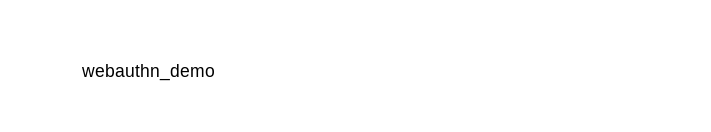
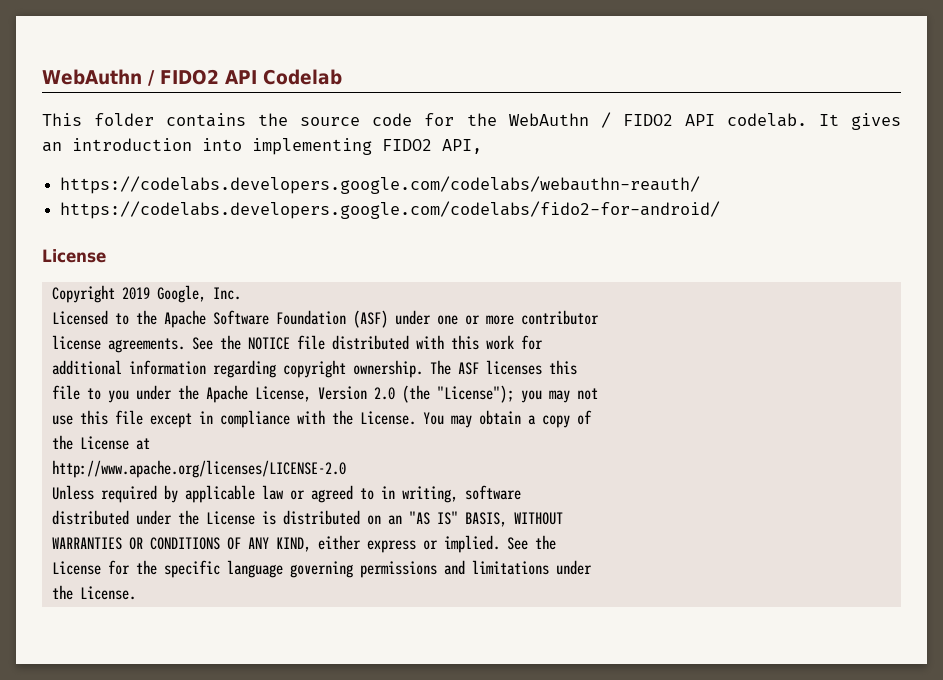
[81,64,215,81] webauthn_demo -> [42,69,342,86] [42,112,901,130] [42,138,482,155] [60,176,701,194] [60,201,721,219] [42,249,106,263] [51,285,241,303] [51,310,599,328] [51,335,543,353] [51,360,577,378] [51,385,598,403] [51,410,592,428] [51,435,150,450] [51,460,346,478] [51,485,521,503] [51,510,563,527] [51,535,556,553] [51,560,592,578] [51,585,136,600] WebAuthn / FIDO2 API Codelab // This folder contains the source code for the WebAuthn / FIDO2 API codelab. It gives an introduction into implementing FIDO2 API, // https://codelabs.developers.google.com/codelabs/webauthn-reauth/ // https://codelabs.developers.google.com/codelabs/fido2-for-android/ // License // Copyright 2019 Google, Inc. // Licensed to the Apache Software Foundation (ASF) under one or more contributor // license agreements. See the NOTICE file distributed with this work for // additional information regarding copyright ownership. The ASF licenses this // file to you under the Apache License, Version 2.0 (the "License"); you may not // use this file except in compliance with the License. You may obtain a copy of // the License at // http://www.apache.org/licenses/LICENSE-2.0 // Unless required by applicable law or agreed to in writing, software // distributed under the License is distributed on an "AS IS" BASIS, WITHOUT // WARRANTIES OR CONDITIONS OF ANY KIND, either express or implied. See the // License for the specific language governing permissions and limitations under // the License.

